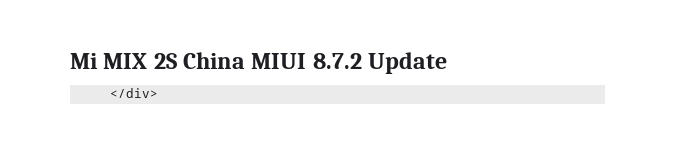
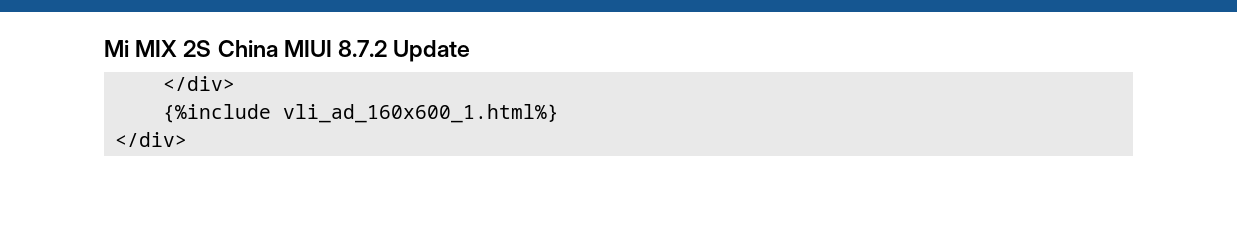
(158, 93) none -> [163,104,560,123] [115,132,188,147] // {%include vli_ad_160x600_1.html%} // </div>

